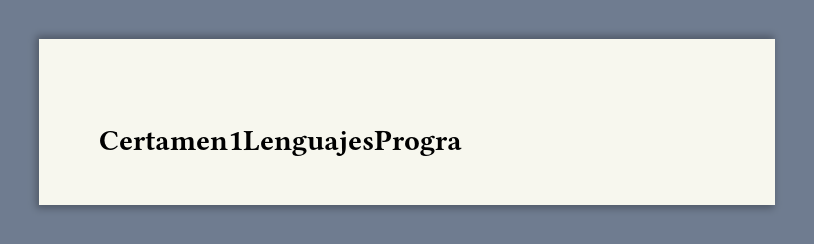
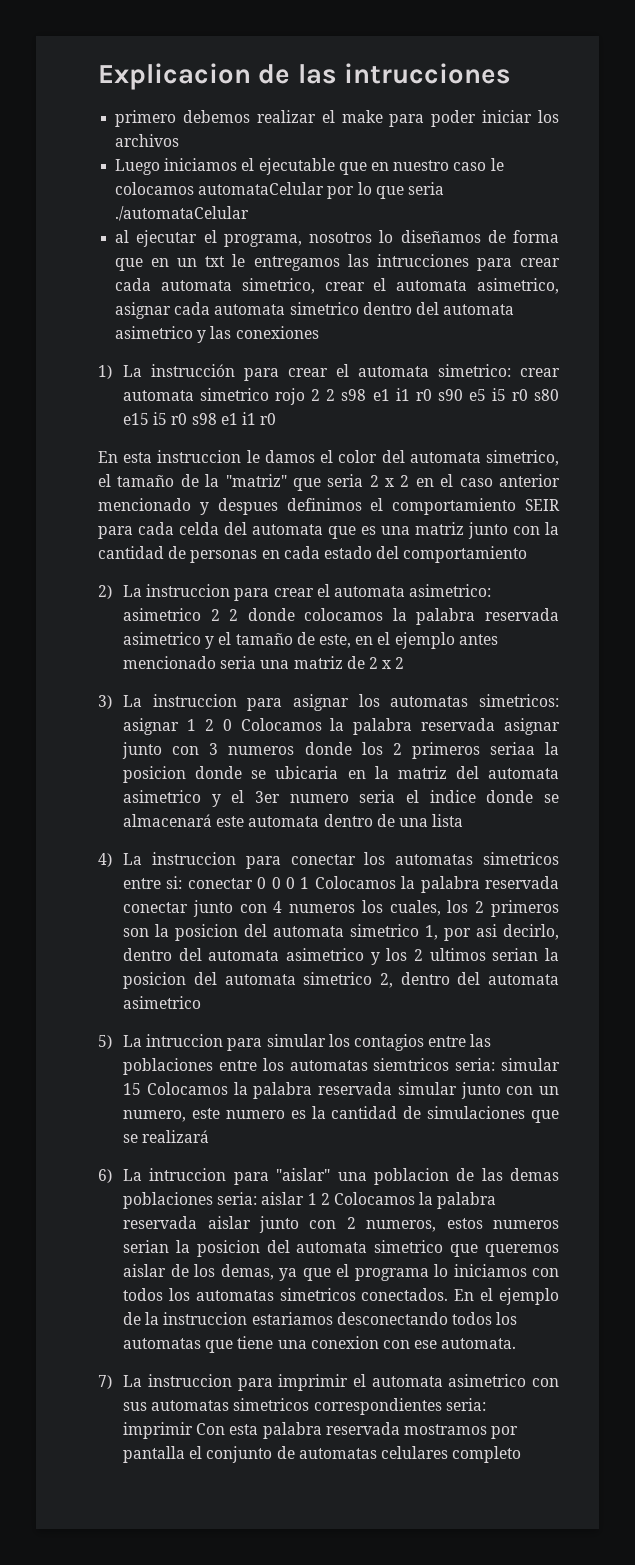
[99,130,462,156] Certamen1LenguajesProgra -> [98,63,512,90] [115,110,559,127] [115,134,180,147] [115,158,504,175] [115,182,444,199] [115,206,250,221] [115,230,559,247] [115,254,560,271] [115,278,559,294] [115,302,515,319] [115,326,319,343] [98,364,560,381] [123,388,559,405] [123,412,277,425] [98,450,559,466] [98,474,560,491] [98,498,560,515] [98,522,559,539] [98,546,528,563] [98,584,492,601] [123,608,559,625] [123,632,498,649] [123,656,405,669] [98,694,559,711] [123,718,560,735] [122,742,559,759] [123,766,559,783] [123,790,560,807] [123,814,464,827] [98,852,559,869] [123,876,559,893] [123,900,559,917] [123,924,559,941] [123,948,560,965] [123,972,560,989] [123,996,202,1009] [98,1034,492,1051] [123,1058,560,1075] [123,1082,559,1099] [123,1106,559,1123] [123,1130,210,1143] [98,1168,559,1185] [123,1192,497,1209] [123,1216,559,1233] [123,1240,559,1257] [123,1264,559,1281] [123,1288,559,1305] [123,1312,518,1325] [123,1336,517,1353] [98,1374,559,1391] [123,1398,486,1415] [123,1422,519,1439] [123,1446,522,1463] Explicacion de las intrucciones // primero debemos realizar el make para poder iniciar los archivos // Luego iniciamos el ejecutable que en nuestro caso le colocamos automataCelular por lo que seria ./automataCelular // al ejecutar el programa, nosotros lo diseñamos de forma que en un txt le entregamos las intrucciones para crear cada automata simetrico, crear el automata asimetrico, asignar cada automata simetrico dentro del automata asimetrico y las conexiones // 1) La instrucción para crear el automata simetrico: crear automata simetrico rojo 2 2 s98 e1 i1 r0 s90 e5 i5 r0 s80 e15 i5 r0 s98 e1 i1 r0 // En esta instruccion le damos el color del automata simetrico, el tamaño de la "matriz" que seria 2 x 2 en el caso anterior mencionado y despues definimos el comportamiento SEIR para cada celda del automata que es una matriz junto con la cantidad de personas en cada estado del comportamiento // 2) La instruccion para crear el automata asimetrico: asimetrico 2 2 donde colocamos la palabra reservada asimetrico y el tamaño de este, en el ejemplo antes mencionado seria una matriz de 2 x 2 // 3) La instruccion para asignar los automatas simetricos: asignar 1 2 0 Colocamos la palabra reservada asignar junto con 3 numeros donde los 2 primeros seriaa la posicion donde se ubicaria en la matriz del automata asimetrico y el 3er numero seria el indice donde se almacenará este automata dentro de una lista // 4) La instruccion para conectar los automatas simetricos entre si: conectar 0 0 0 1 Colocamos la palabra reservada conectar junto con 4 numeros los cuales, los 2 primeros son la posicion del automata simetrico 1, por asi decirlo, dentro del automata asimetrico y los 2 ultimos serian la posicion del automata simetrico 2, dentro del automata asimetrico // 5) La intruccion para simular los contagios entre las poblaciones entre los automatas siemtricos seria: simular 15 Colocamos la palabra reservada simular junto con un numero, este numero es la cantidad de simulaciones que se realizará // 6) La intruccion para "aislar" una poblacion de las demas poblaciones seria: aislar 1 2 Colocamos la palabra reservada aislar junto con 2 numeros, estos numeros serian la posicion del automata simetrico que queremos aislar de los demas, ya que el programa lo iniciamos con todos los automatas simetricos conectados. En el ejemplo de la instruccion estariamos desconectando todos los automatas que tiene una conexion con ese automata. // 7) La instruccion para imprimir el automata asimetrico con sus automatas simetricos correspondientes seria: imprimir Con esta palabra reservada mostramos por pantalla el conjunto de automatas celulares completo

